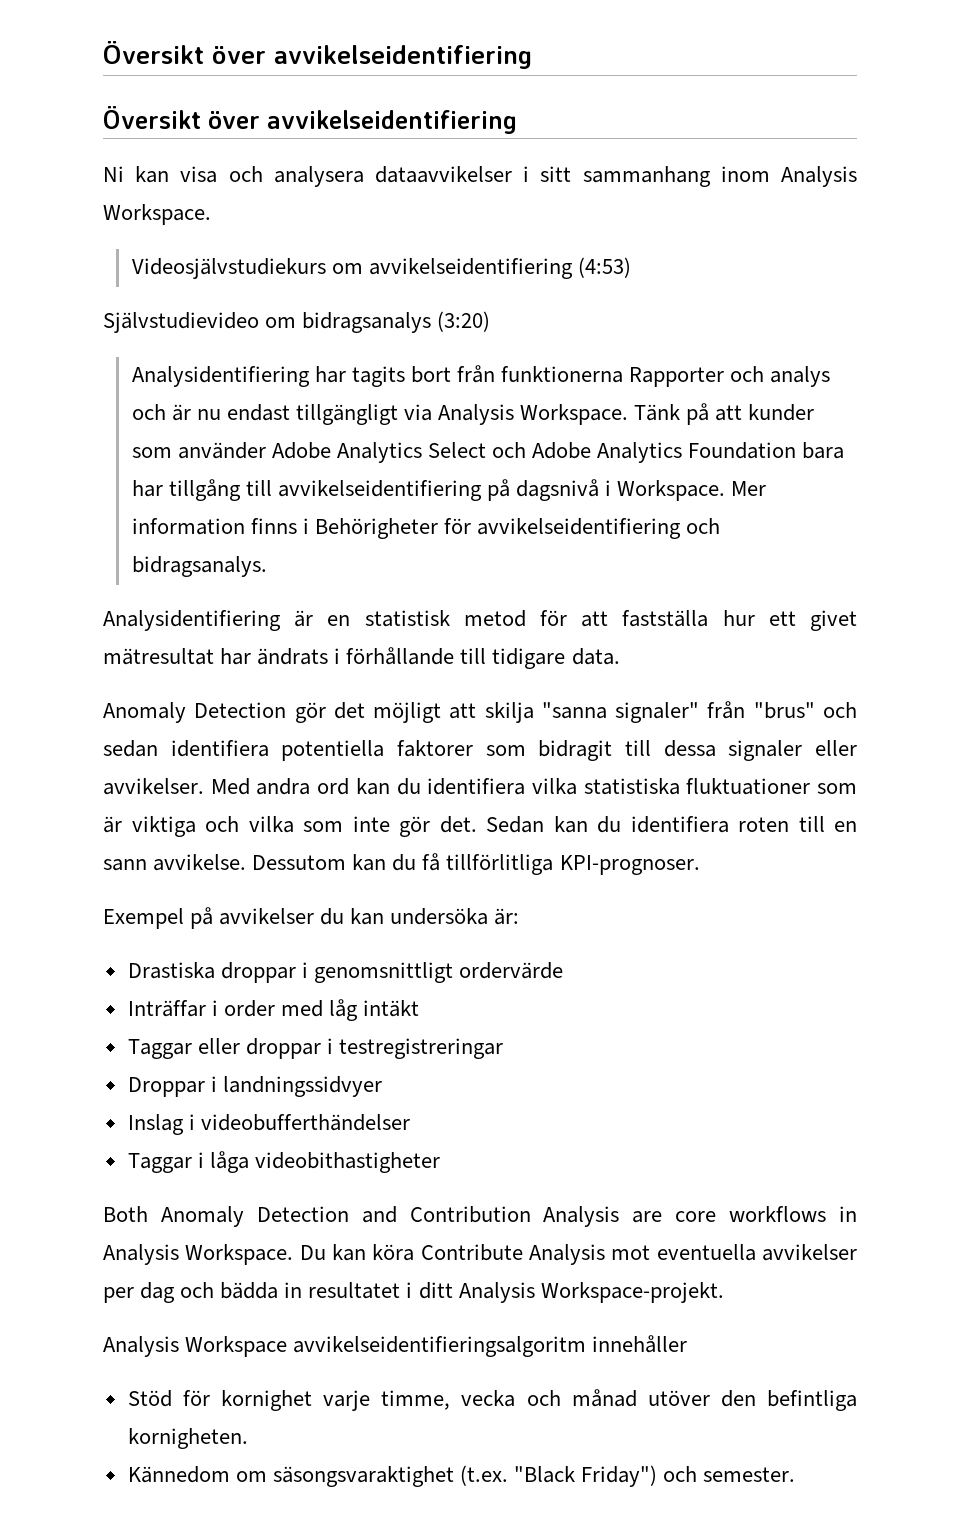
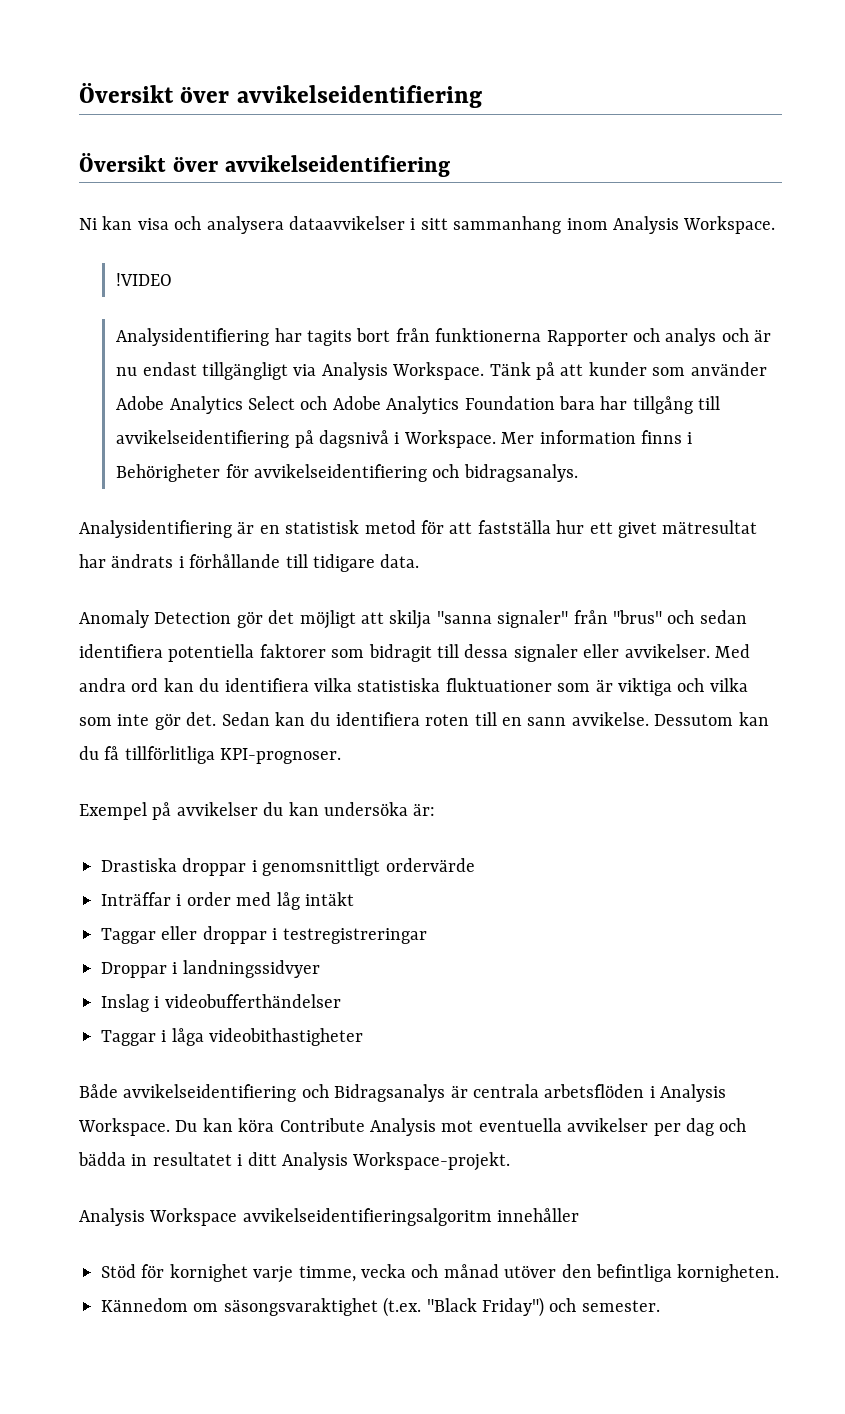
[131,257,631,279] [103,311,491,333] Videosjälvstudiekurs om avvikelseidentifiering (4:53) // Självstudievideo om bidragsanalys (3:20) -> [116,273,173,286] !VIDEO
[103,1206,857,1227] Both Anomaly Detection and Contribution Analysis are core workflows in -> [79,1084,655,1102] Både avvikelseidentifiering och Bidragsanalys är centrala arbetsflöden i

